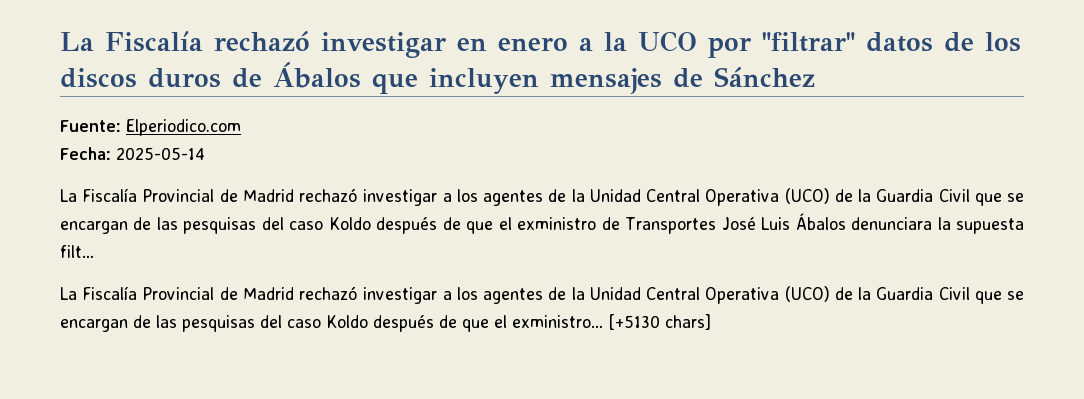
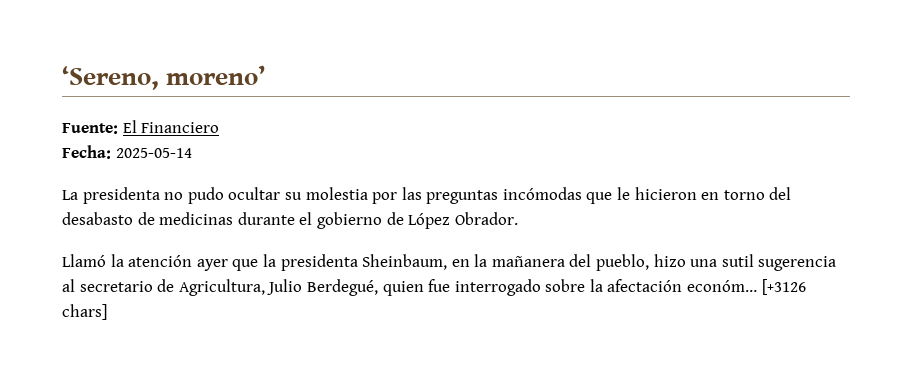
[60,31,1021,58] [60,62,815,94] La Fiscalía rechazó investigar en enero a la UCO por "filtrar" datos de los discos duros de Ábalos que incluyen mensajes de Sánchez -> [62,65,266,90] ‘Sereno, moreno’
[126,119,241,136] Elperiodico.com -> [122,120,220,133] El Financiero
[82,188,1024,206] [60,213,1024,234] [60,245,94,258] [60,286,1024,304] [60,314,660,332] Fiscalía Provincial de Madrid rechazó investigar a los agentes de la Unidad Central Operativa (UCO) de la Guardia Civil que se encargan de las pesquisas del caso Koldo después de que el exministro de Transportes José Luis Ábalos denunciara la supuesta filt… // La Fiscalía Provincial de Madrid rechazó investigar a los agentes de la Unidad Central Operativa (UCO) de la Guardia Civil que se encargan de las pesquisas del caso Koldo después de que el exministro… [+5130 -> [82,187,792,204] [62,212,518,229] [62,254,837,271] [62,279,806,296] presidenta no pudo ocultar su molestia por las preguntas incómodas que le hicieron en torno del desabasto de medicinas durante el gobierno de López Obrador. // Llamó la atención ayer que la presidenta Sheinbaum, en la mañanera del pueblo, hizo una sutil sugerencia al secretario de Agricultura, Julio Berdegué, quien fue interrogado sobre la afectación económ… [+3126

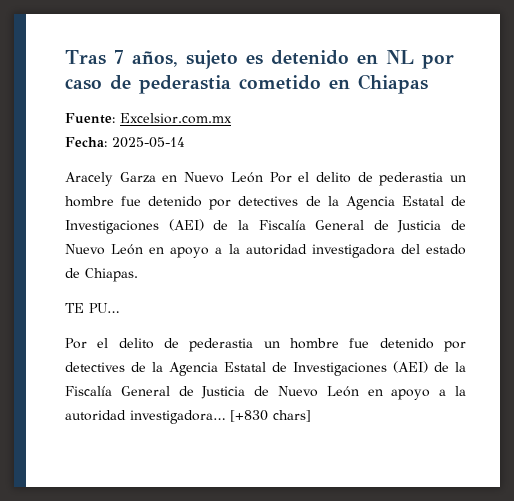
[62,65,266,90] ‘Sereno, moreno’ -> [65,50,454,69] [65,74,428,94] Tras 7 años, sujeto es detenido en NL por caso de pederastia cometido en Chiapas
[122,120,220,133] El Financiero -> [120,113,232,124] Excelsior.com.mx
[62,187,792,204] [62,212,518,229] [62,254,837,271] [62,279,806,296] La presidenta no pudo ocultar su molestia por las preguntas incómodas que le hicieron en torno del desabasto de medicinas durante el gobierno de López Obrador. // Llamó la atención ayer que la presidenta Sheinbaum, en la mañanera del pueblo, hizo una sutil sugerencia al secretario de Agricultura, Julio Berdegué, quien fue interrogado sobre la afectación económ… [+3126 -> [65,172,466,186] [65,196,466,210] [65,219,466,234] [65,244,466,258] [65,268,138,282] [65,303,119,313] [65,338,466,352] [65,361,466,376] [65,386,467,400] [65,410,268,424] Aracely Garza en Nuevo León Por el delito de pederastia un hombre fue detenido por detectives de la Agencia Estatal de Investigaciones (AEI) de la Fiscalía General de Justicia de Nuevo León en apoyo a la autoridad investigadora del estado de Chiapas. // TE PU… // Por el delito de pederastia un hombre fue detenido por detectives de la Agencia Estatal de Investigaciones (AEI) de la Fiscalía General de Justicia de Nuevo León en apoyo a la autoridad investigadora… [+830

